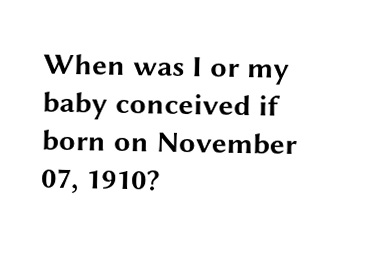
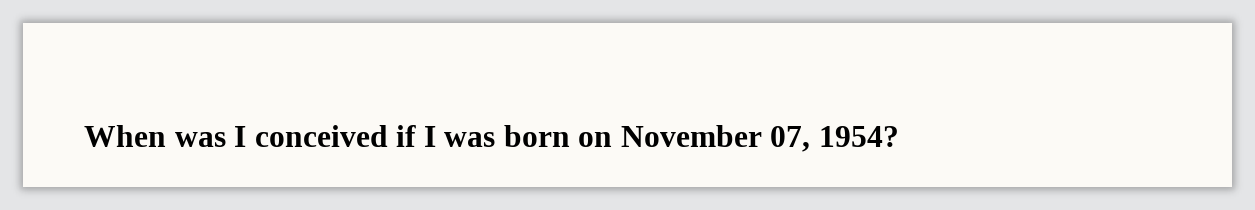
[209,63,290,85] [42,91,281,120] or my baby conceived if -> [254,125,496,147] conceived if I was
[84,169,161,191] 1910? -> [818,126,899,147] 1954?

